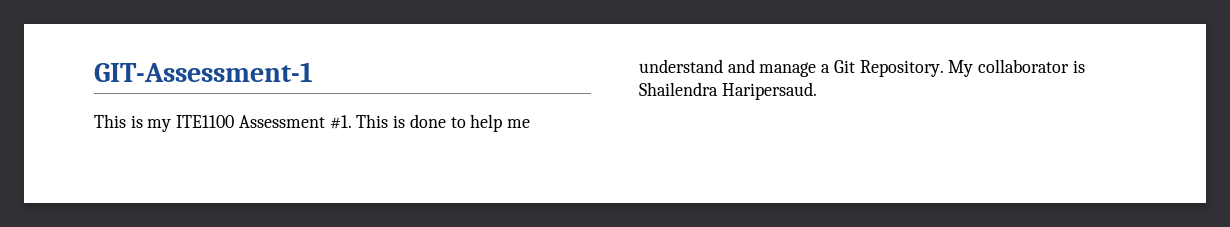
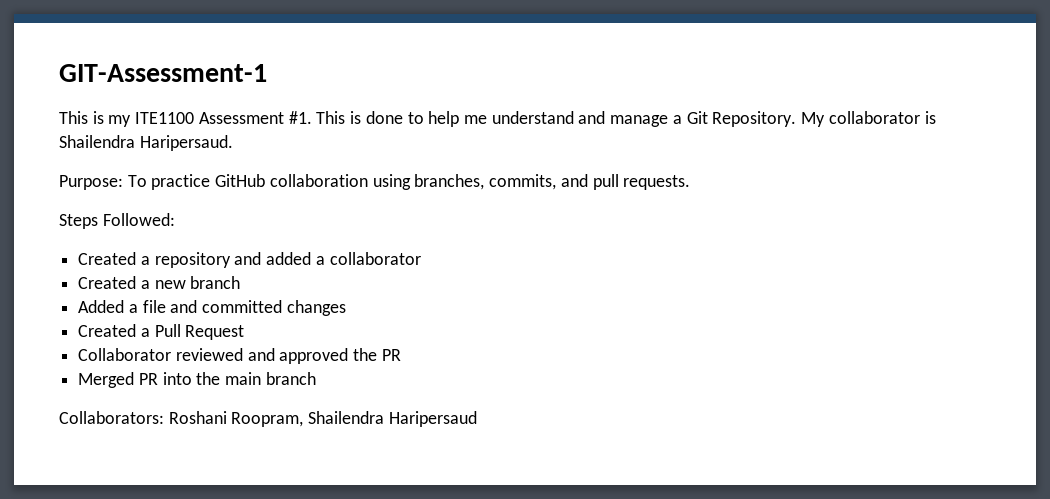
(817, 91) none -> [59,174,691,190] [59,213,175,229] [78,252,421,268] [78,276,241,289] [78,300,346,316] [78,324,245,340] [78,348,401,364] [78,372,316,388] [59,411,477,427] // Purpose: To practice GitHub collaboration using branches, commits, and pull requests. // Steps Followed: // Created a repository and added a collaborator // Created a new branch // Added a file and committed changes // Created a Pull Request // Collaborator reviewed and approved the PR // Merged PR into the main branch // Collaborators: Roshani Roopram, Shailendra Haripersaud

